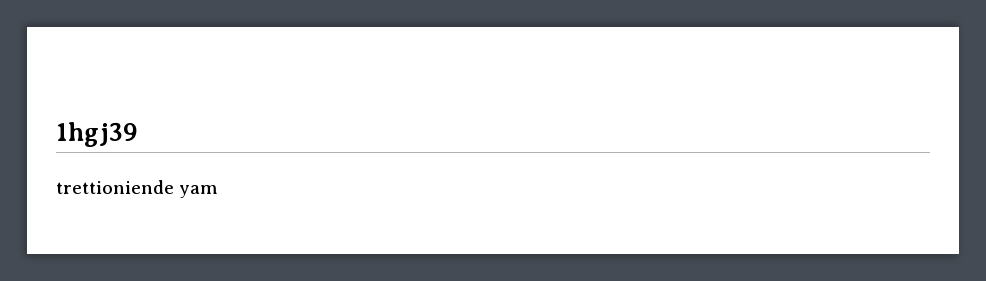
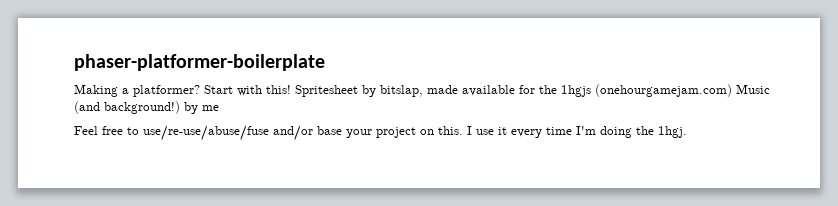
[56,122,138,147] [56,180,219,198] 1hgj39 // trettioniende yam -> [74,54,325,71] [74,84,770,97] [74,101,219,114] [74,125,687,141] phaser-platformer-boilerplate // Making a platformer? Start with this! Spritesheet by bitslap, made available for the 1hgjs (onehourgamejam.com) Music (and background!) by me // Feel free to use/re-use/abuse/fuse and/or base your project on this. I use it every time I'm doing the 1hgj.

